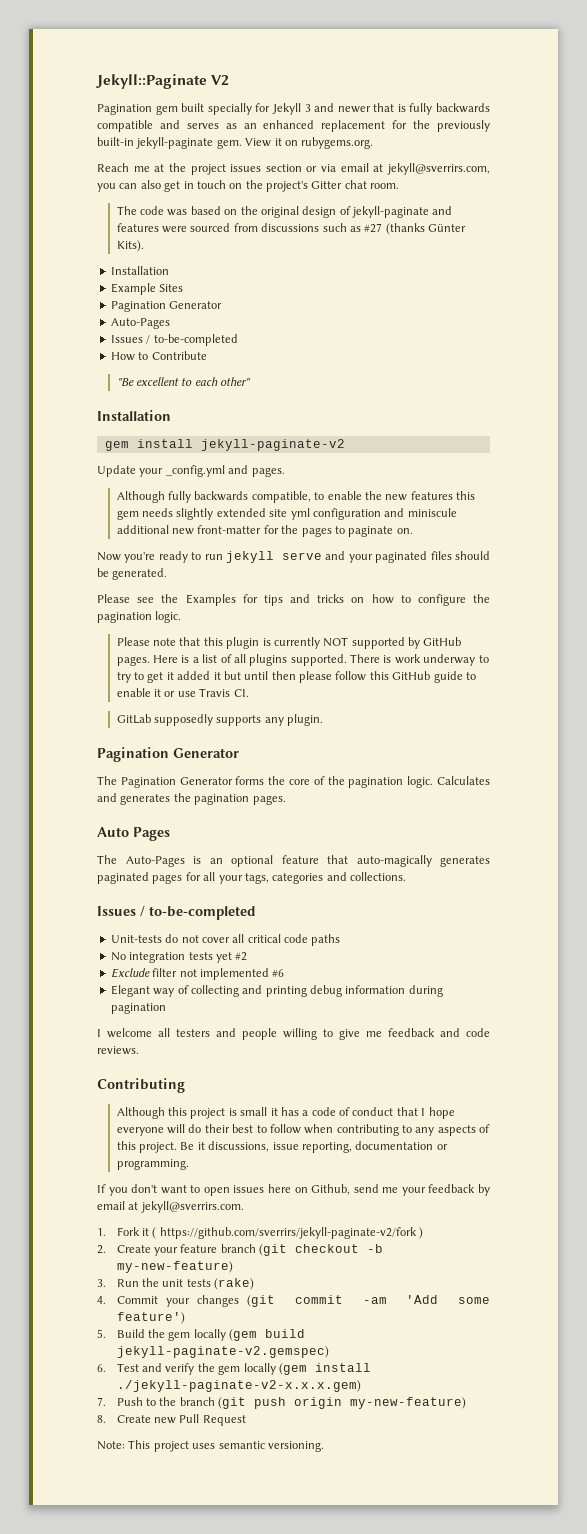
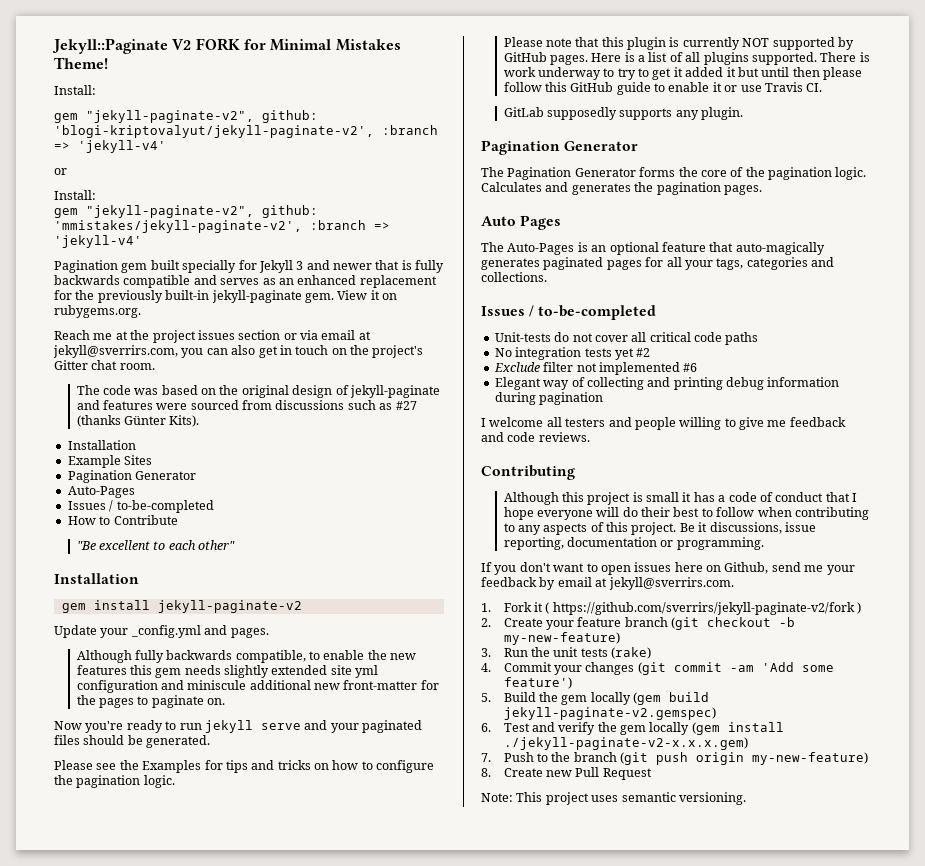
(230, 80) none -> [195,38,401,51] [54,57,108,69] [54,85,96,95] [54,110,318,123] [54,125,438,138] [54,140,166,153] [54,168,67,175] [54,190,96,200] [54,205,318,218] [54,220,390,233] [54,235,142,248] FORK for Minimal Mistakes Theme! // Install: // gem "jekyll-paginate-v2", github: 'blogi-kriptovalyut/jekyll-paginate-v2', :branch => 'jekyll-v4' // or // Install: // gem "jekyll-paginate-v2", github: 'mmistakes/jekyll-paginate-v2', :branch => 'jekyll-v4'

